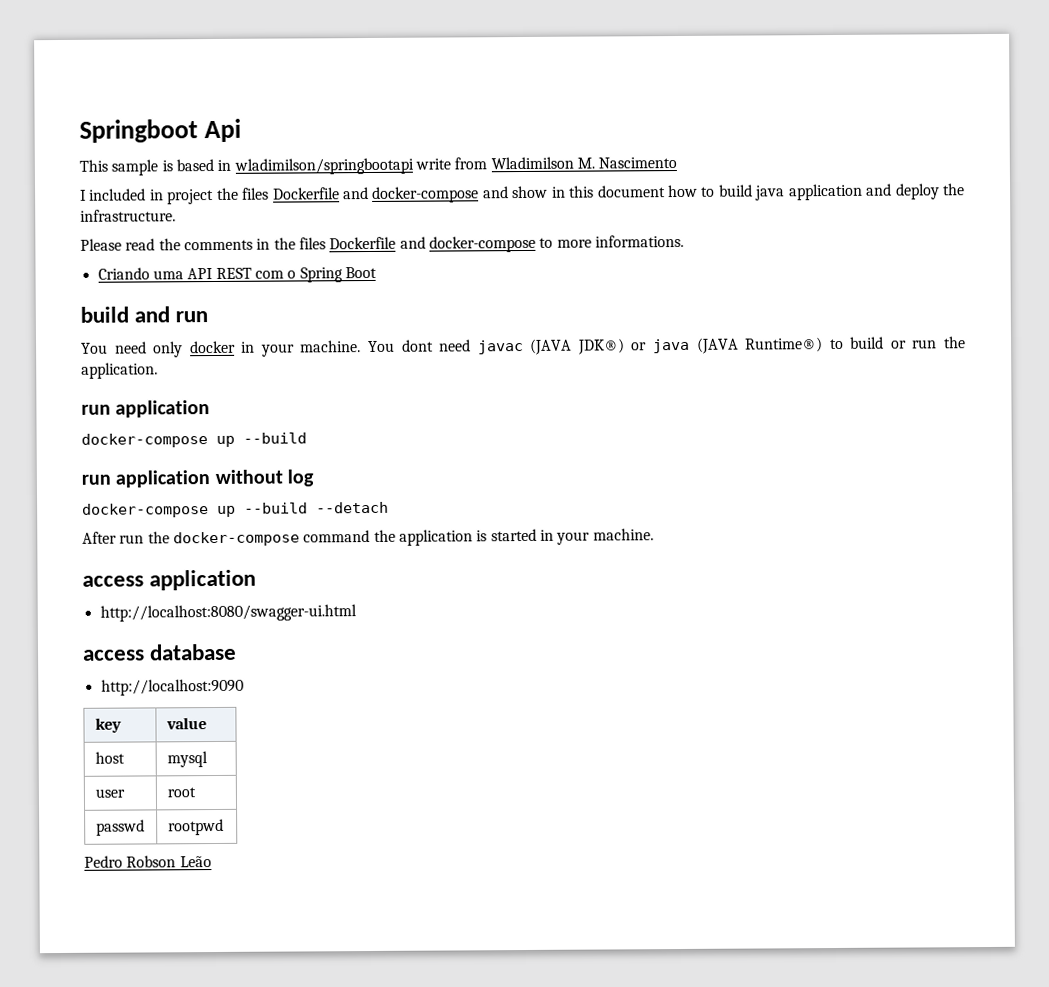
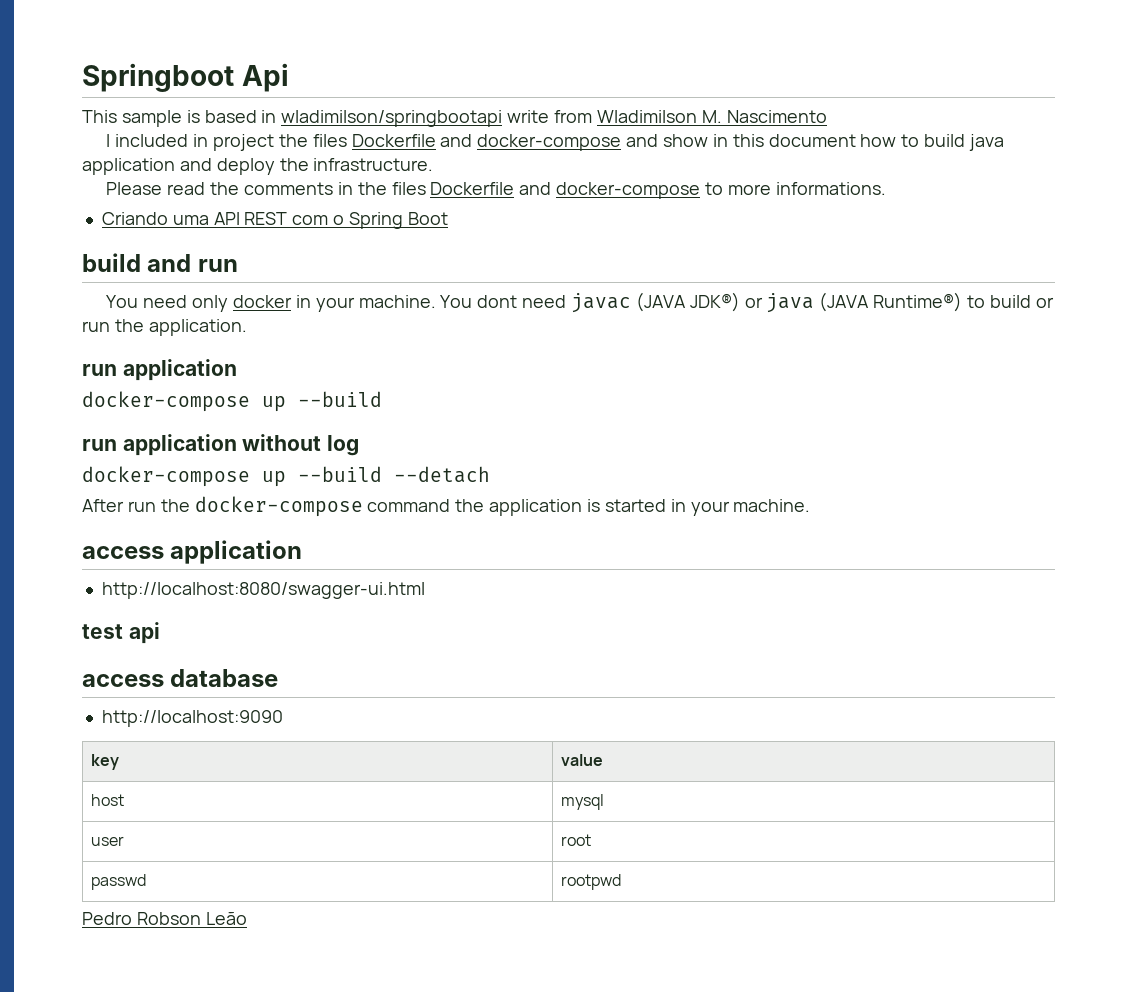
(357, 613) none -> [82,622,160,644] // test api

